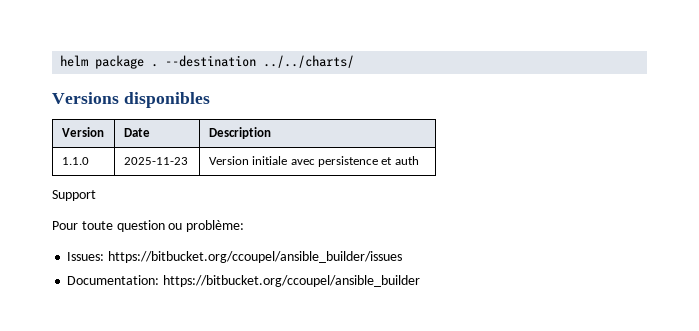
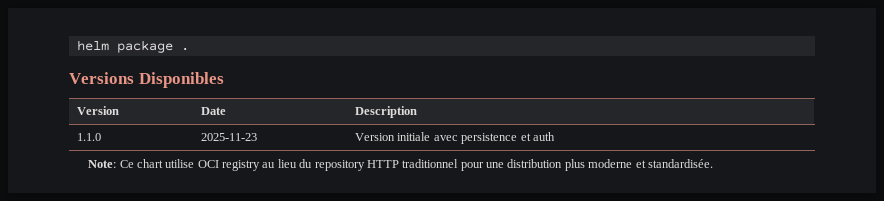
[165,55,355,68] --destination ../../charts/ -> (189, 49) none
[123,92,210,108] disponibles -> [138,72,224,88] Disponibles
[52,190,96,201] [52,220,245,232] [67,251,403,263] [67,275,421,287] Support // Pour toute question ou problème: // Issues: https://bitbucket.org/ccoupel/ansible_builder/issues // Documentation: https://bitbucket.org/ccoupel/ansible_builder -> [88,159,713,171] Note: Ce chart utilise OCI registry au lieu du repository HTTP traditionnel pour une distribution plus moderne et standardisée.

